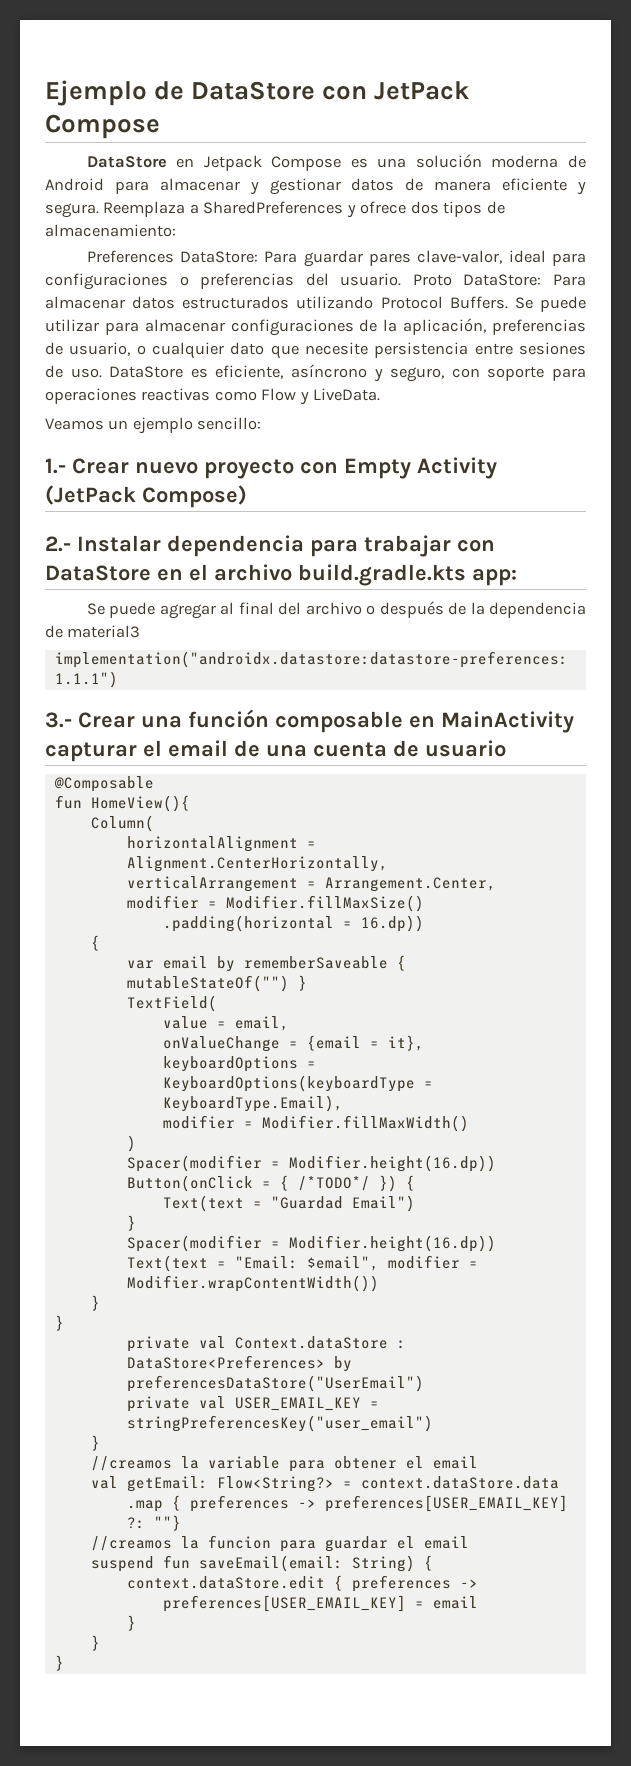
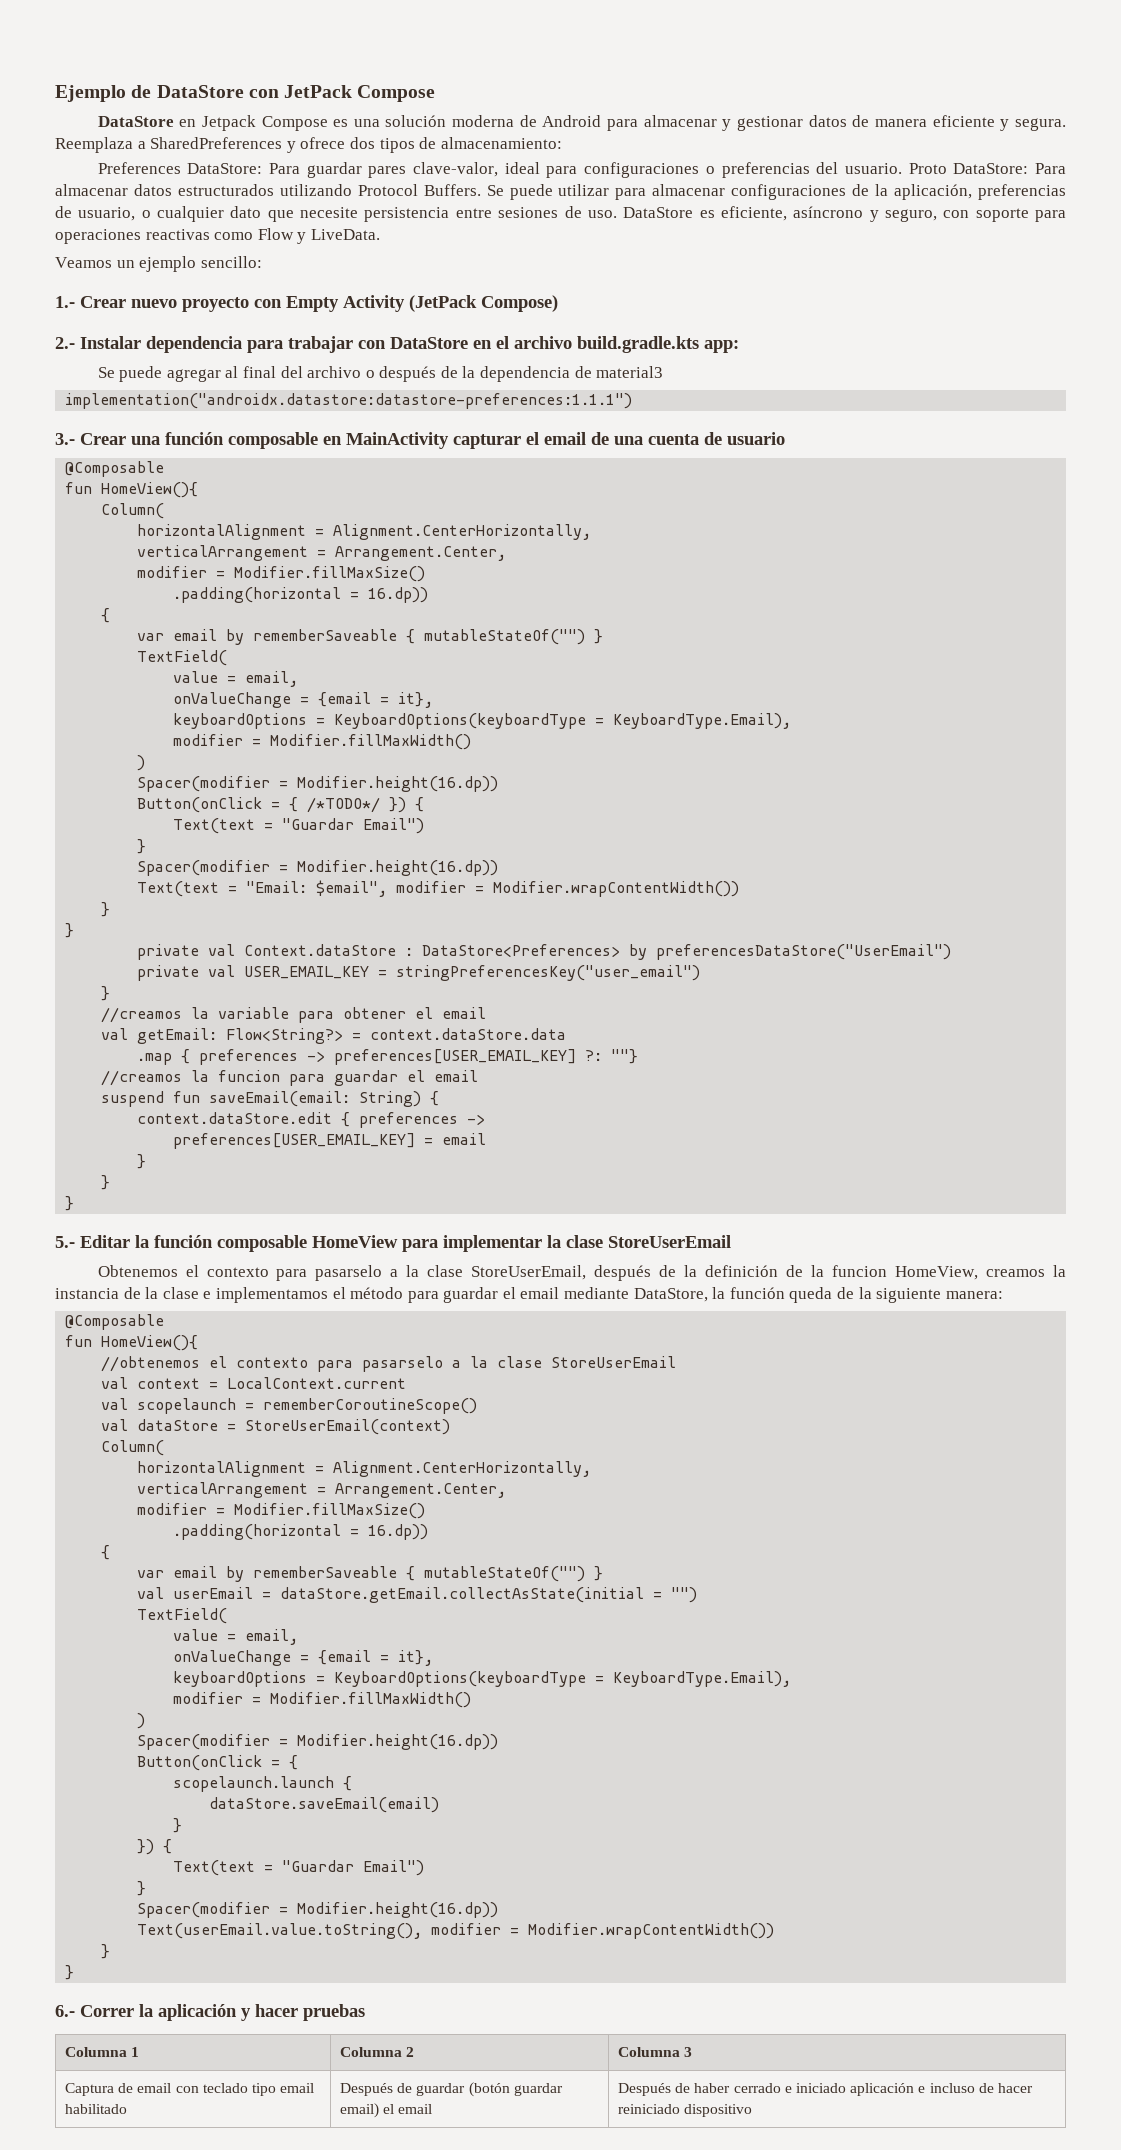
[270,1196,343,1209] "Guardad -> [282,818,355,830] "Guardar
(64, 1663) none -> [55,1235,731,1252] [97,1265,1067,1281] [55,1287,1003,1303] [65,1314,165,1330] [65,1335,199,1351] [101,1356,677,1372] [101,1377,407,1389] [101,1398,478,1414] [101,1419,451,1435] [101,1440,165,1456] [137,1461,592,1477] [137,1482,507,1498] [137,1503,426,1519] [173,1524,429,1540] [101,1545,111,1560] [137,1566,604,1582] [137,1587,698,1603] [137,1608,228,1624] [173,1629,299,1645] [173,1650,434,1666] [173,1671,792,1687] [173,1692,472,1708] [137,1713,146,1729] [137,1734,499,1750] [137,1755,299,1771] [173,1776,353,1792] [209,1797,440,1813] [173,1818,183,1833] [137,1839,173,1855] [173,1860,425,1876] [137,1881,147,1896] [137,1902,499,1918] [137,1923,775,1939] [101,1944,111,1959] [65,1965,75,1980] [55,2004,365,2021] [65,2047,140,2057] [340,2047,415,2057] [618,2047,693,2057] [65,2083,315,2096] [65,2104,128,2114] [340,2082,563,2097] [340,2103,433,2118] [618,2083,1033,2096] [618,2104,753,2117] // 5.- Editar la función composable HomeView para implementar la clase StoreUserEmail // Obtenemos el contexto para pasarselo a la clase StoreUserEmail, después de la definición de la funcion HomeView, creamos la instancia de la clase e implementamos el método para guardar el email mediante DataStore, la función queda de la siguiente manera: // @Composable // fun HomeView(){ // //obtenemos el contexto para pasarselo a la clase StoreUserEmail // val context = LocalContext.current // val scopelaunch = rememberCoroutineScope() // val dataStore = StoreUserEmail(context) // Column( // horizontalAlignment = Alignment.CenterHorizontally, // verticalArrangement = Arrangement.Center, // modifier = Modifier.fillMaxSize() // .padding(horizontal = 16.dp)) // { // var email by rememberSaveable { mutableStateOf("") } // val userEmail = dataStore.getEmail.collectAsState(initial = "") // TextField( // value = email, // onValueChange = {email = it}, // keyboardOptions = KeyboardOptions(keyboardType = KeyboardType.Email), // modifier = Modifier.fillMaxWidth() // ) // Spacer(modifier = Modifier.height(16.dp)) // Button(onClick = { // scopelaunch.launch { // dataStore.saveEmail(email) // } // }) { // Text(text = "Guardar Email") // } // Spacer(modifier = Modifier.height(16.dp)) // Text(userEmail.value.toString(), modifier = Modifier.wrapContentWidth()) // } // } // 6.- Correr la aplicación y hacer pruebas // Columna 1 | Columna 2 | Columna 3 // Captura de email con teclado tipo email habilitado | Después de guardar (botón guardar email) el email | Después de haber cerrado e iniciado aplicación e incluso de hacer reiniciado dispositivo

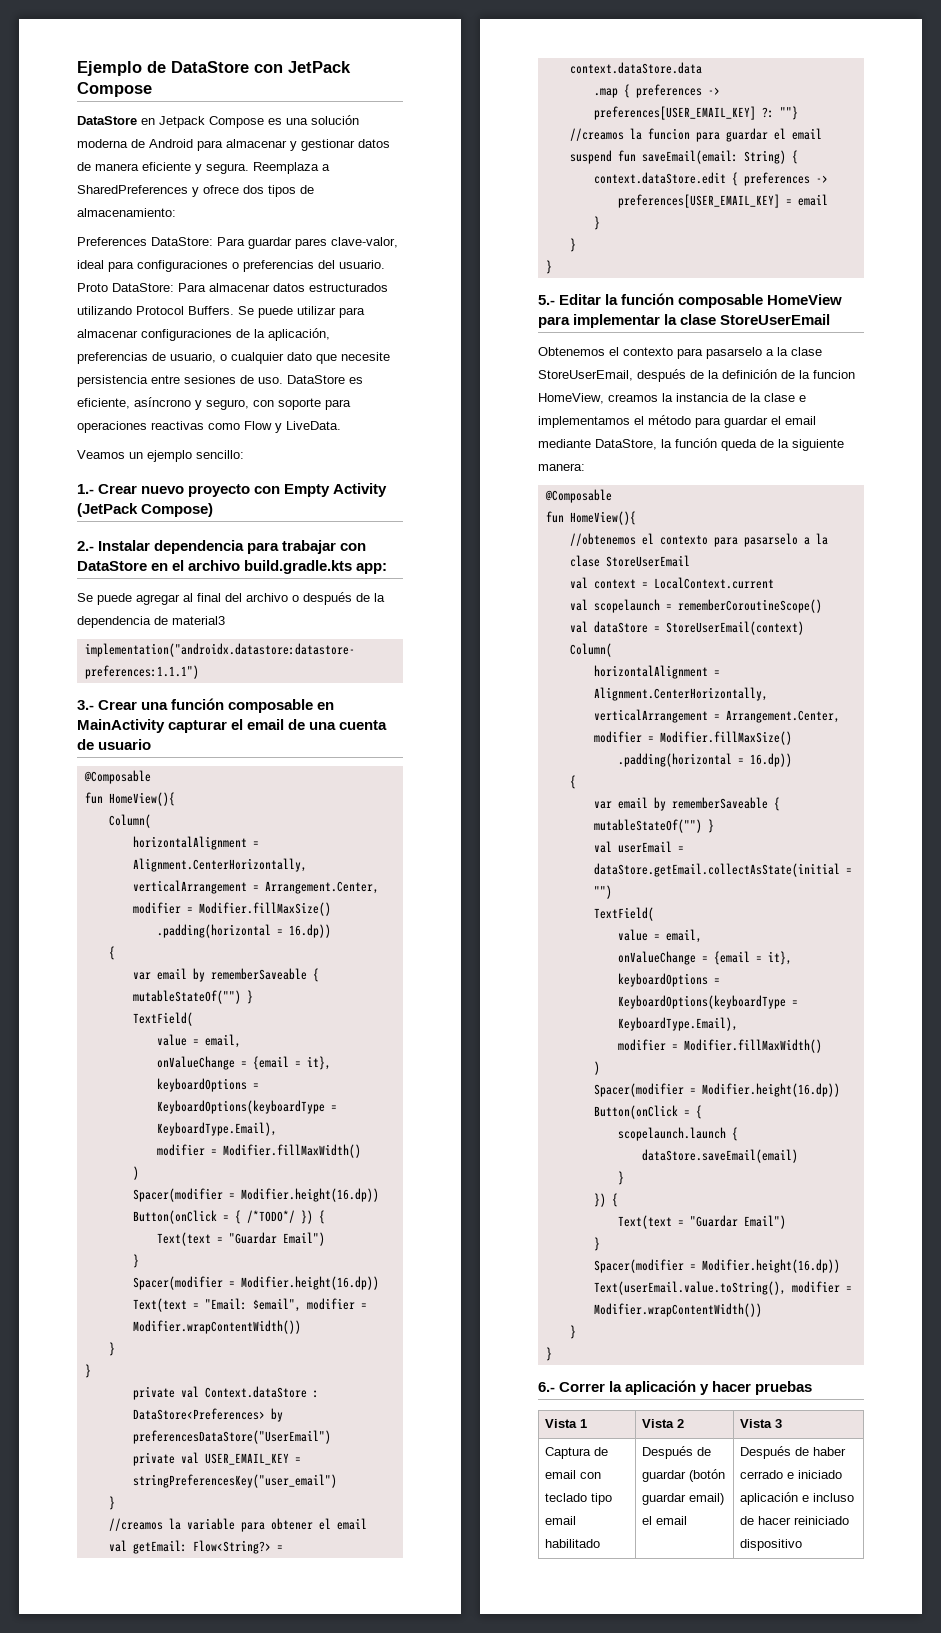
[65,2047,128,2057] Columna -> [544,1419,577,1428] Vista
[340,2047,403,2057] Columna -> [641,1419,674,1428] Vista
[618,2047,681,2057] Columna -> [739,1419,772,1428] Vista

